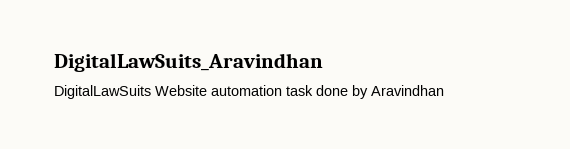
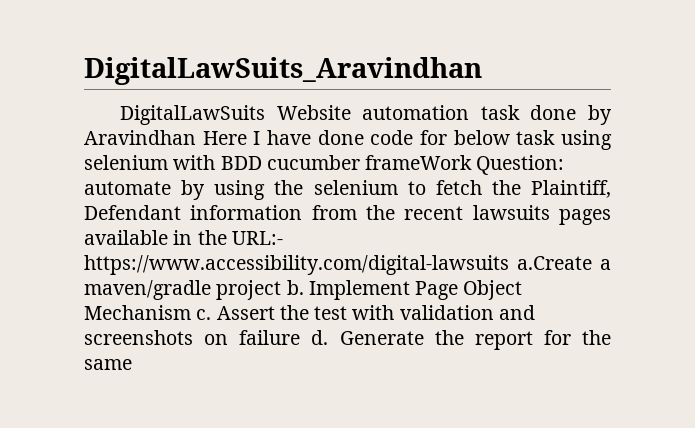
(444, 90) none -> [202,130,612,150] [84,155,565,175] [84,180,611,200] [84,205,611,225] [84,230,283,245] [84,255,611,275] [84,280,523,300] [84,305,535,320] [84,330,611,350] [84,359,132,370] Here I have done code for below task using selenium with BDD cucumber frameWork Question: automate by using the selenium to fetch the Plaintiff, Defendant information from the recent lawsuits pages available in the URL:- https://www.accessibility.com/digital-lawsuits a.Create a maven/gradle project b. Implement Page Object Mechanism c. Assert the test with validation and screenshots on failure d. Generate the report for the same

